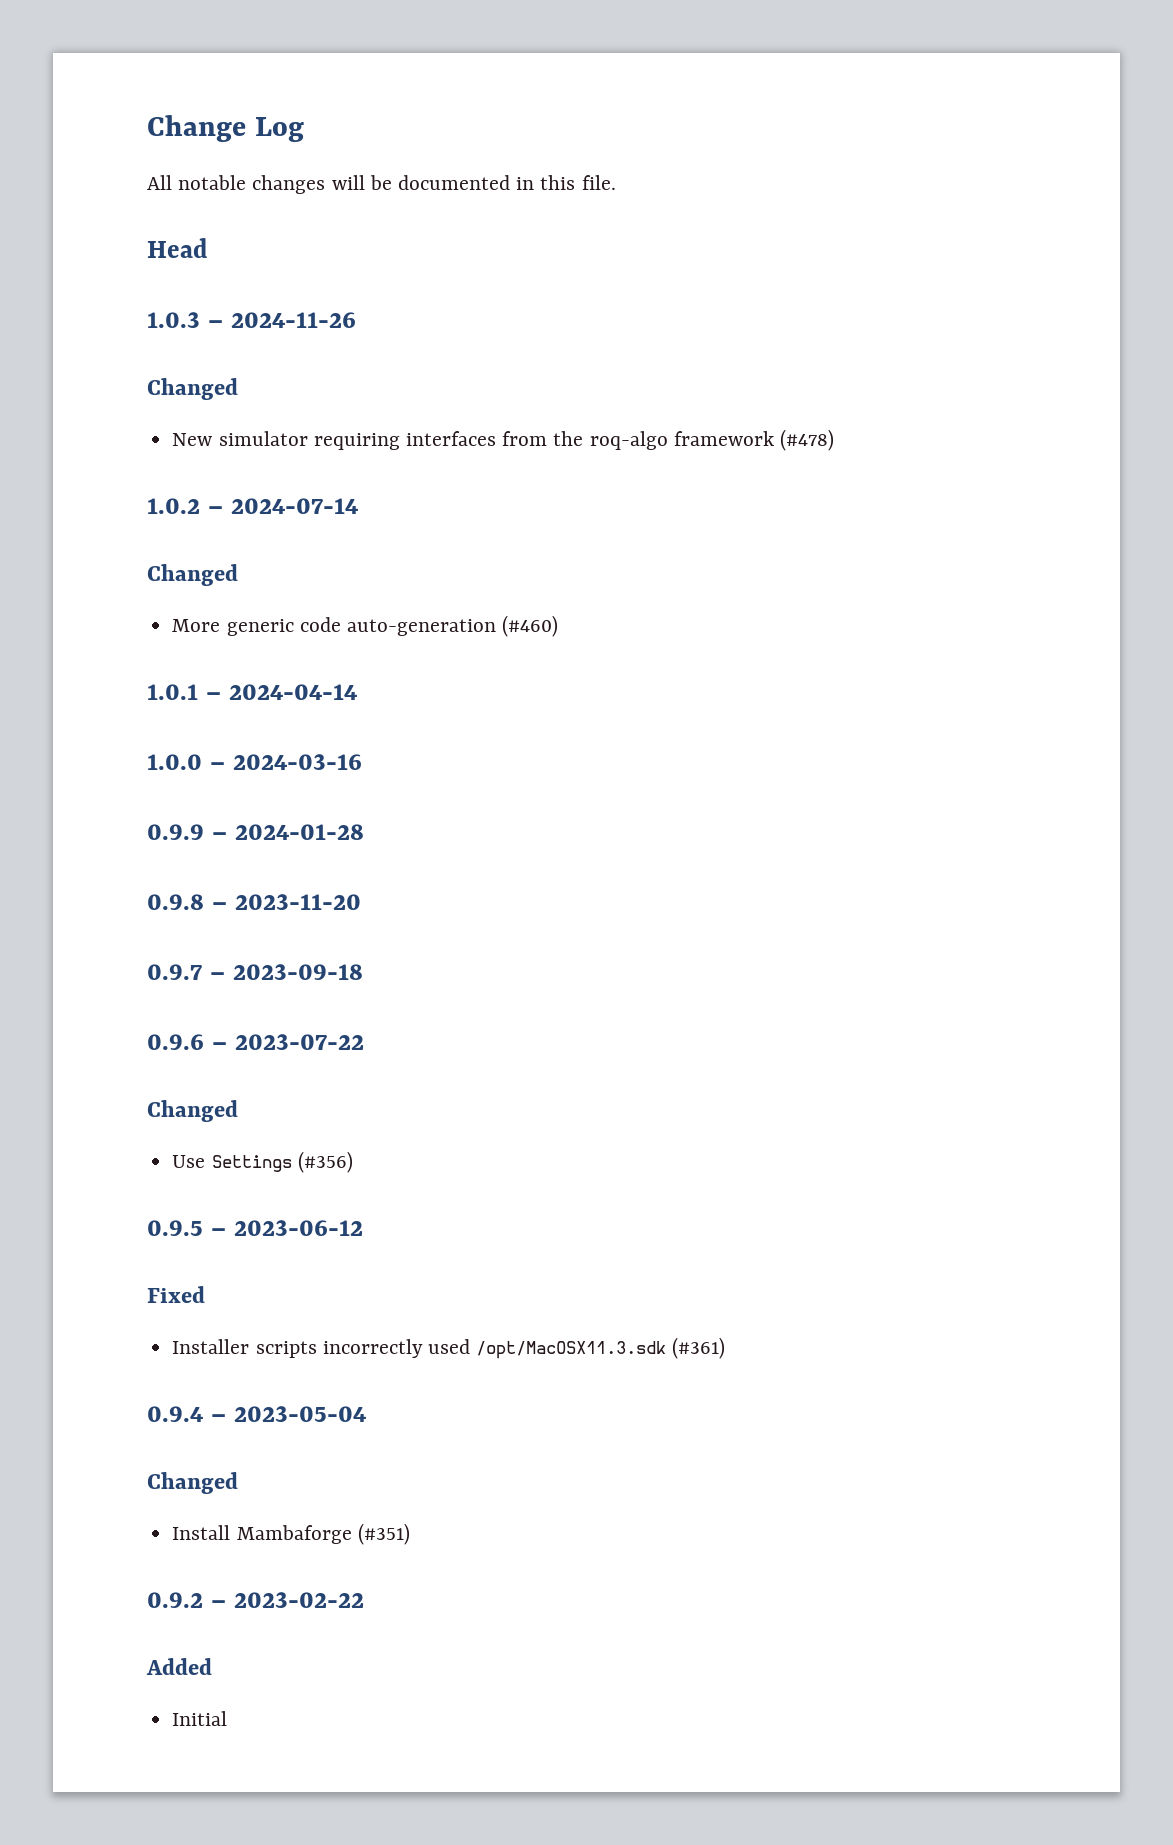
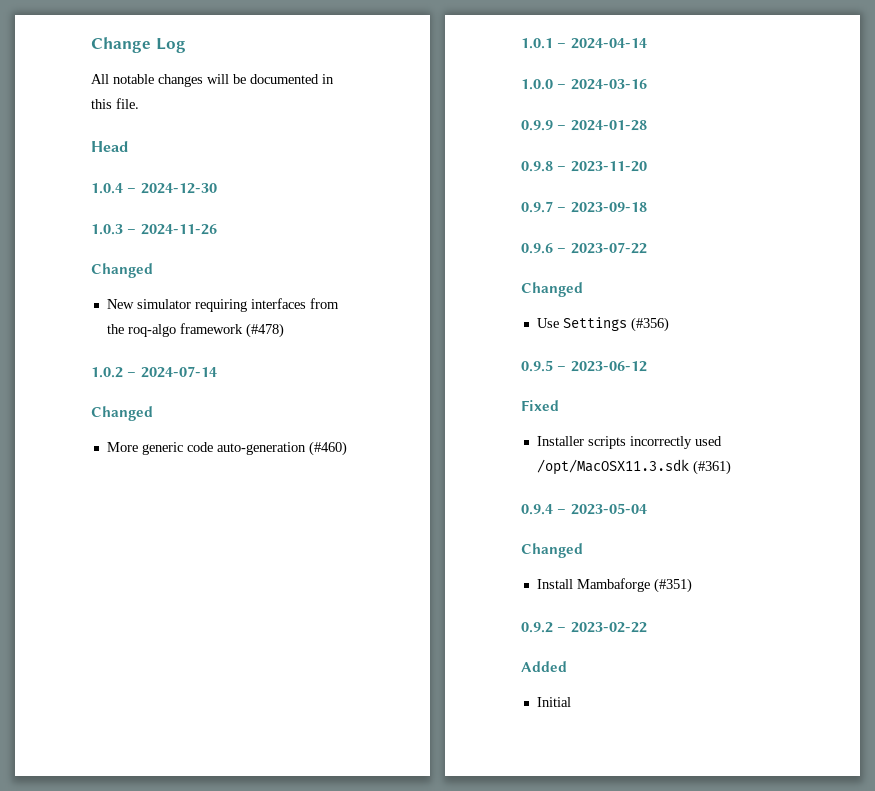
(208, 248) none -> [91,183,217,194] // 1.0.4 – 2024-12-30

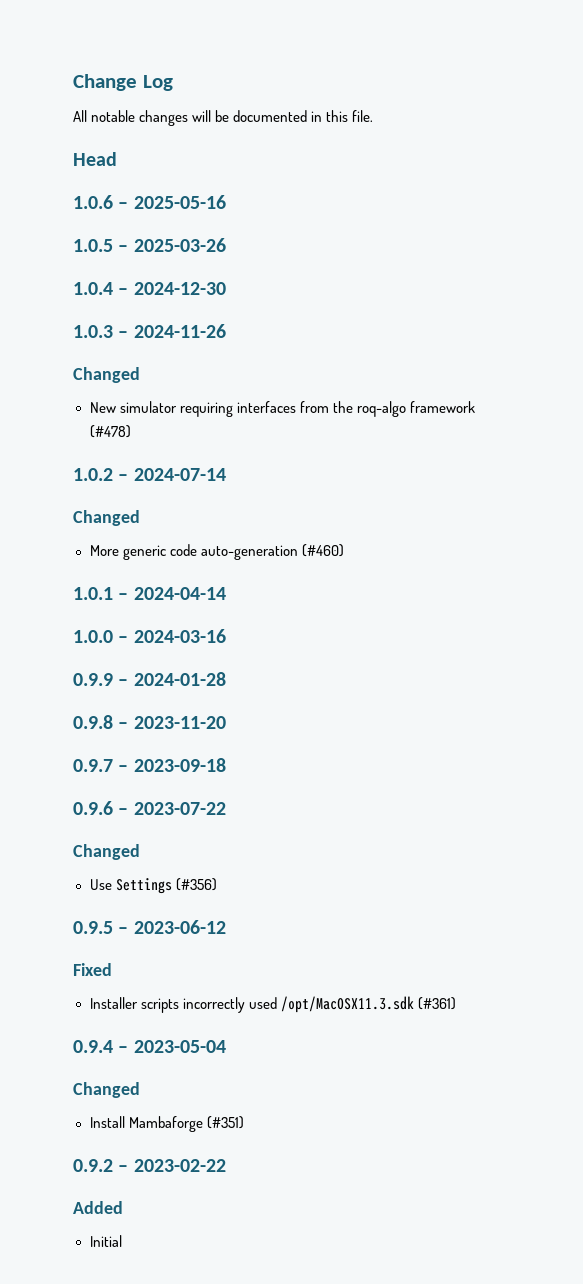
(128, 146) none -> [73,195,226,209] [73,238,226,252] // 1.0.6 – 2025-05-16 // 1.0.5 – 2025-03-26

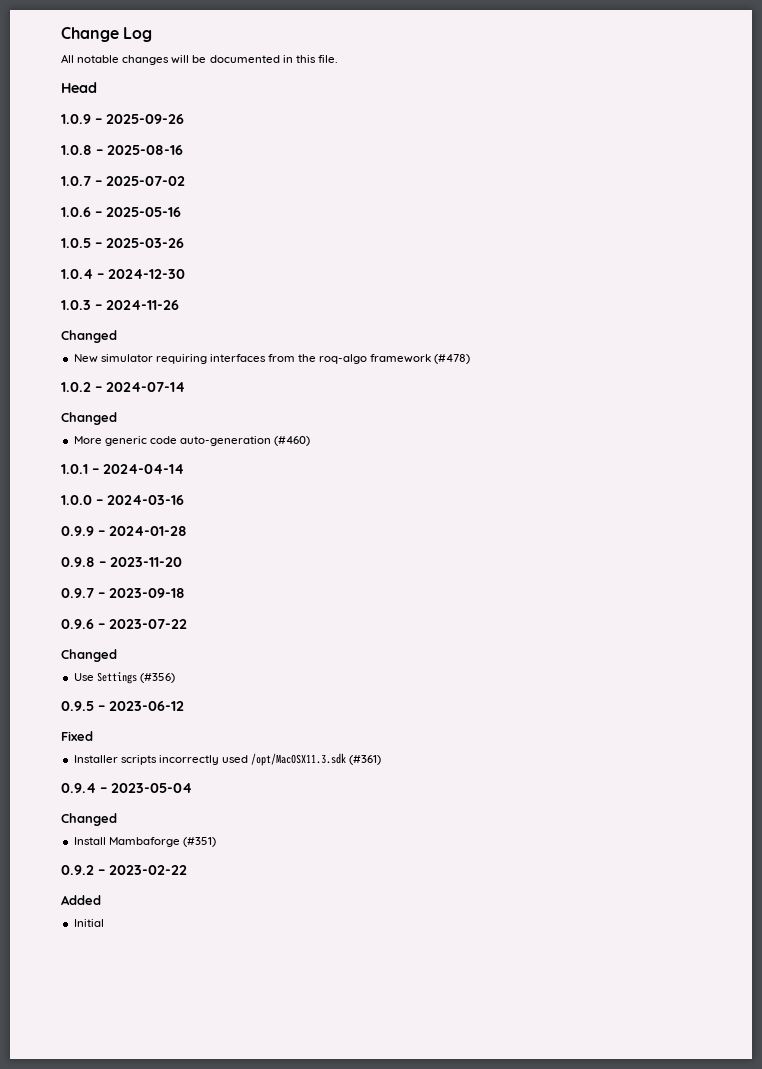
(117, 159) none -> [61,114,184,124] [61,145,183,155] [61,176,185,186] // 1.0.9 – 2025-09-26 // 1.0.8 – 2025-08-16 // 1.0.7 – 2025-07-02

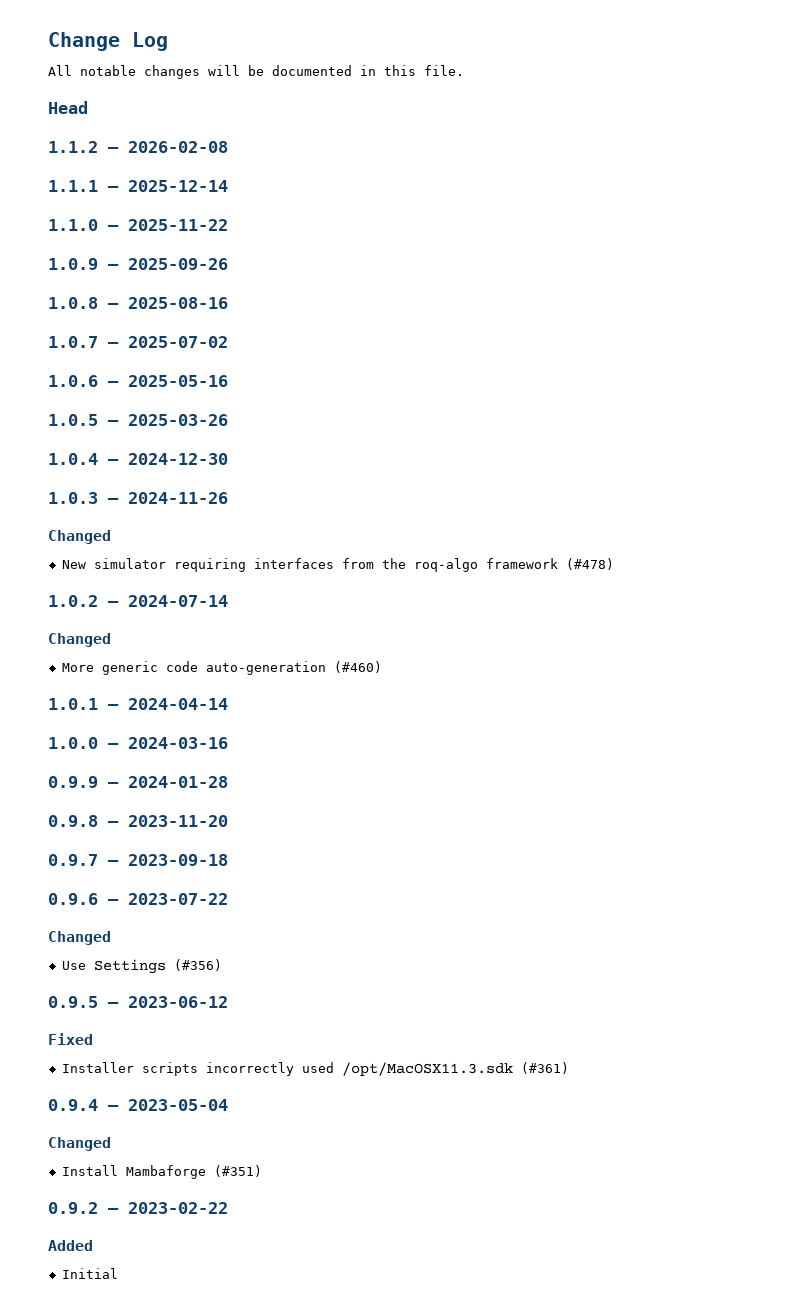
(97, 87) none -> [48,141,228,153] [48,180,228,192] [48,219,228,231] // 1.1.2 – 2026-02-08 // 1.1.1 – 2025-12-14 // 1.1.0 – 2025-11-22

